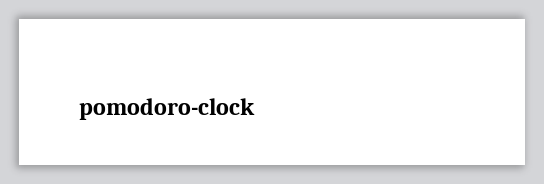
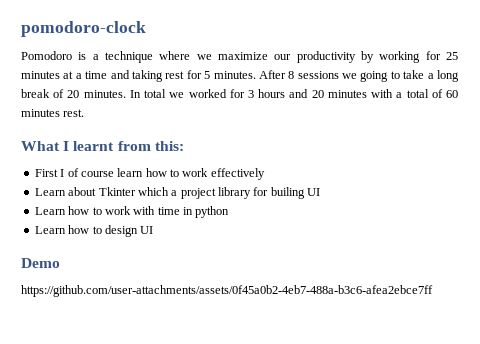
(255, 109) none -> [21,51,458,63] [21,70,460,82] [21,89,459,98] [21,109,85,117] [21,141,184,151] [34,168,265,180] [34,187,321,199] [34,206,230,218] [34,225,154,237] [21,258,60,268] [21,285,433,297] // Pomodoro is a technique where we maximize our productivity by working for 25 minutes at a time and taking rest for 5 minutes. After 8 sessions we going to take a long break of 20 minutes. In total we worked for 3 hours and 20 minutes with a total of 60 minutes rest. // What I learnt from this: // First I of course learn how to work effectively // Learn about Tkinter which a project library for builing UI // Learn how to work with time in python // Learn how to design UI // Demo // https://github.com/user-attachments/assets/0f45a0b2-4eb7-488a-b3c6-afea2ebce7ff

